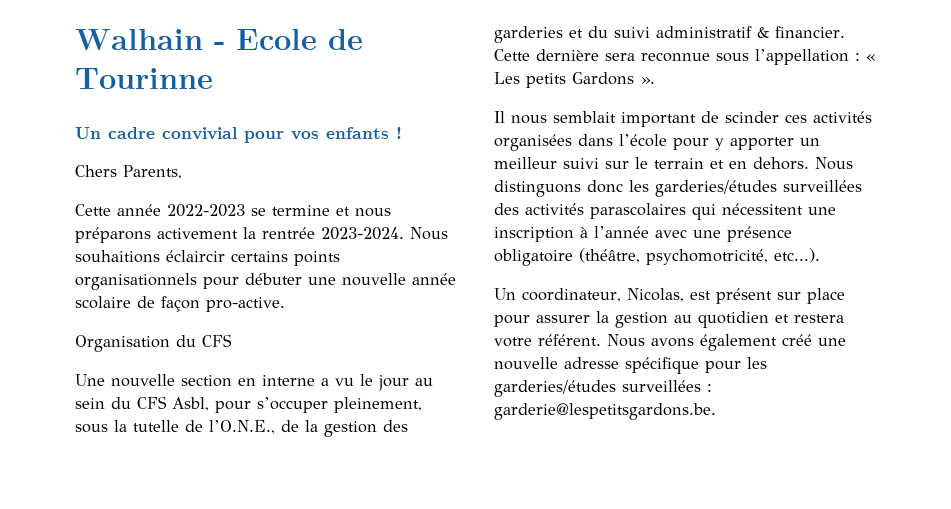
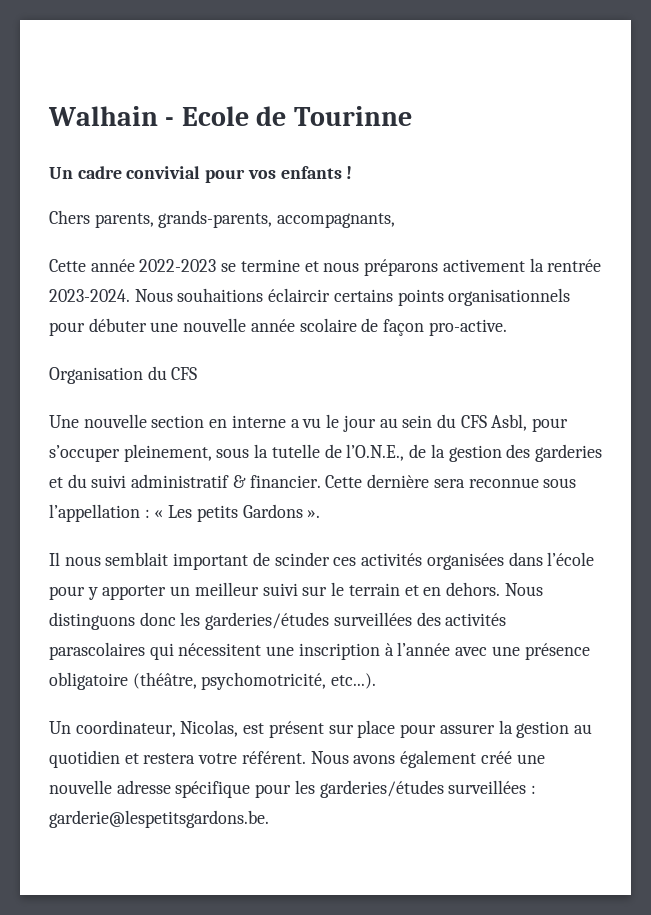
[123,165,182,179] Parents, -> [94,210,396,228] parents, grands-parents, accompagnants,

